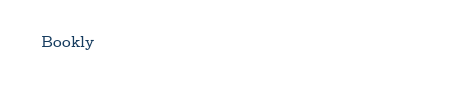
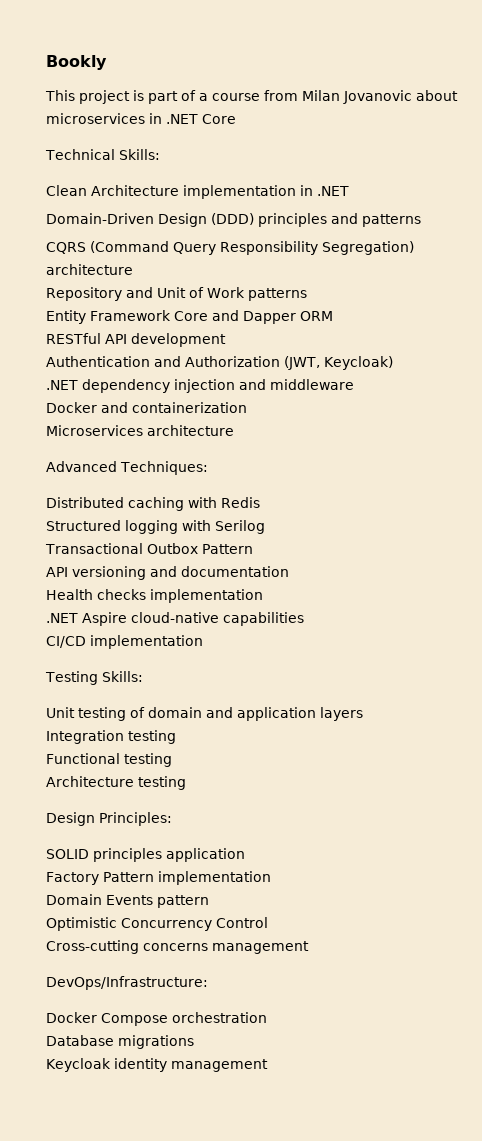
(94, 43) none -> [45,90,458,104] [46,113,236,124] [45,149,160,160] [46,185,349,199] [46,213,421,227] [46,241,414,255] [46,264,133,275] [46,287,307,301] [46,310,333,324] [46,333,226,347] [46,356,393,370] [46,379,354,393] [46,402,247,413] [46,425,234,436] [46,461,208,475] [46,497,260,511] [46,520,265,534] [45,543,253,554] [46,566,289,580] [46,589,263,603] [46,612,304,626] [46,635,203,649] [45,671,143,685] [46,707,363,721] [46,730,176,744] [46,753,172,767] [46,776,186,790] [46,812,172,826] [46,848,245,862] [46,871,271,885] [46,894,209,908] [46,917,268,931] [46,940,309,954] [46,976,208,990] [46,1012,267,1026] [46,1035,194,1049] [46,1058,268,1072] // This project is part of a course from Milan Jovanovic about microservices in .NET Core // Technical Skills: // Clean Architecture implementation in .NET // Domain-Driven Design (DDD) principles and patterns // CQRS (Command Query Responsibility Segregation) architecture // Repository and Unit of Work patterns // Entity Framework Core and Dapper ORM // RESTful API development // Authentication and Authorization (JWT, Keycloak) // .NET dependency injection and middleware // Docker and containerization // Microservices architecture // Advanced Techniques: // Distributed caching with Redis // Structured logging with Serilog // Transactional Outbox Pattern // API versioning and documentation // Health checks implementation // .NET Aspire cloud-native capabilities // CI/CD implementation // Testing Skills: // Unit testing of domain and application layers // Integration testing // Functional testing // Architecture testing // Design Principles: // SOLID principles application // Factory Pattern implementation // Domain Events pattern // Optimistic Concurrency Control // Cross-cutting concerns management // DevOps/Infrastructure: // Docker Compose orchestration // Database migrations // Keycloak identity management

